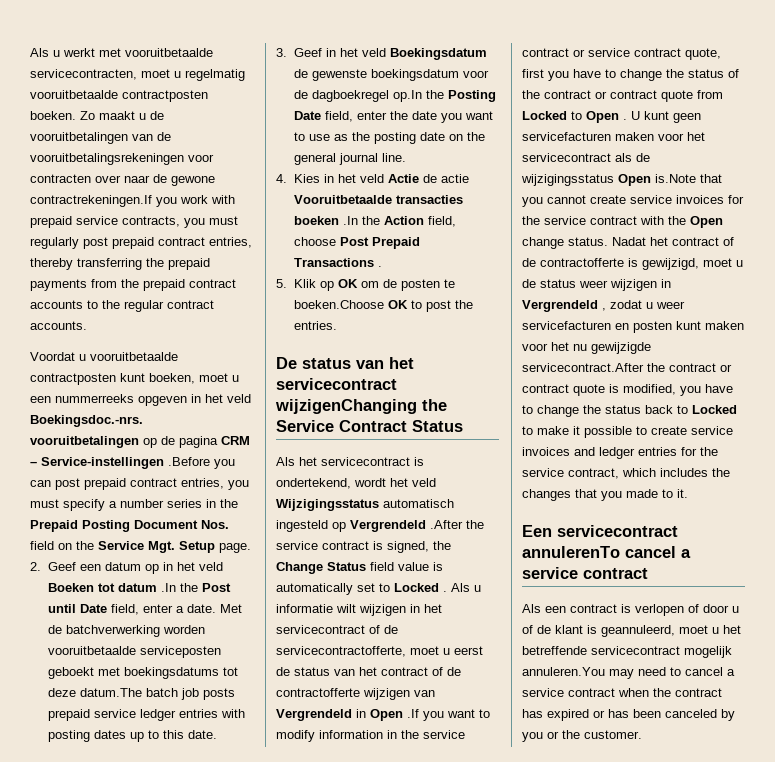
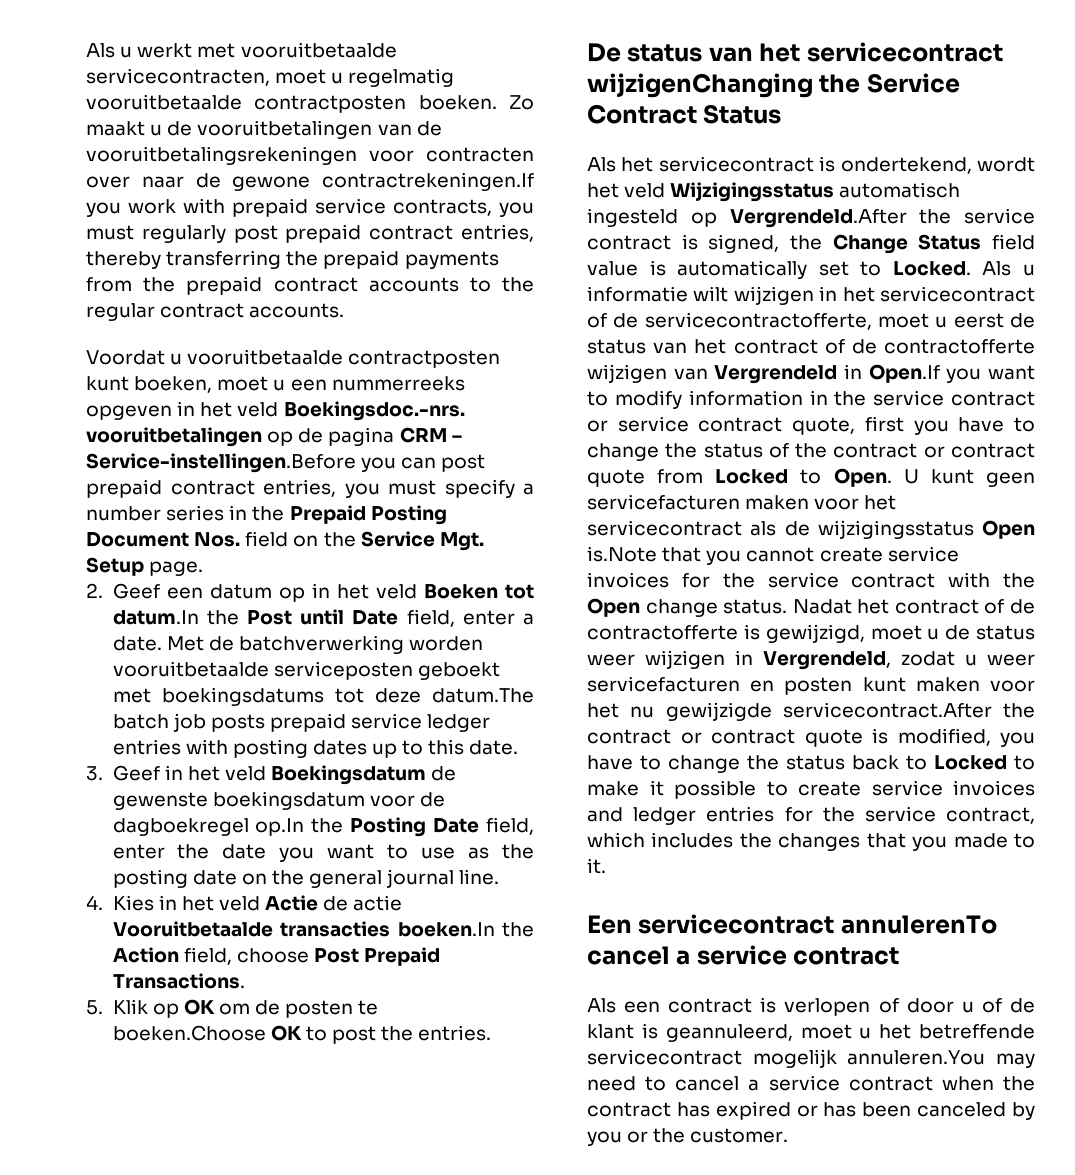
[41,457,210,469] Service-instellingen .Before -> [86,453,356,473] Service-instellingen.Before
[118,583,177,592] datum .In -> [112,610,199,625] datum.In
[294,216,359,225] boeken .In -> [397,922,495,937] boeken.In
[294,258,383,267] Transactions . -> [112,973,245,989] Transactions.
[350,520,463,532] Vergrendeld .After -> [729,209,907,228] Vergrendeld.After
[394,583,447,592] Locked . -> [892,261,971,276] Locked.
[370,709,419,721] Open .If -> [868,364,940,383] Open.If
[586,111,627,123] Open . -> [833,468,892,487] Open.
[522,300,606,312] Vergrendeld , -> [763,651,891,670] Vergrendeld,

